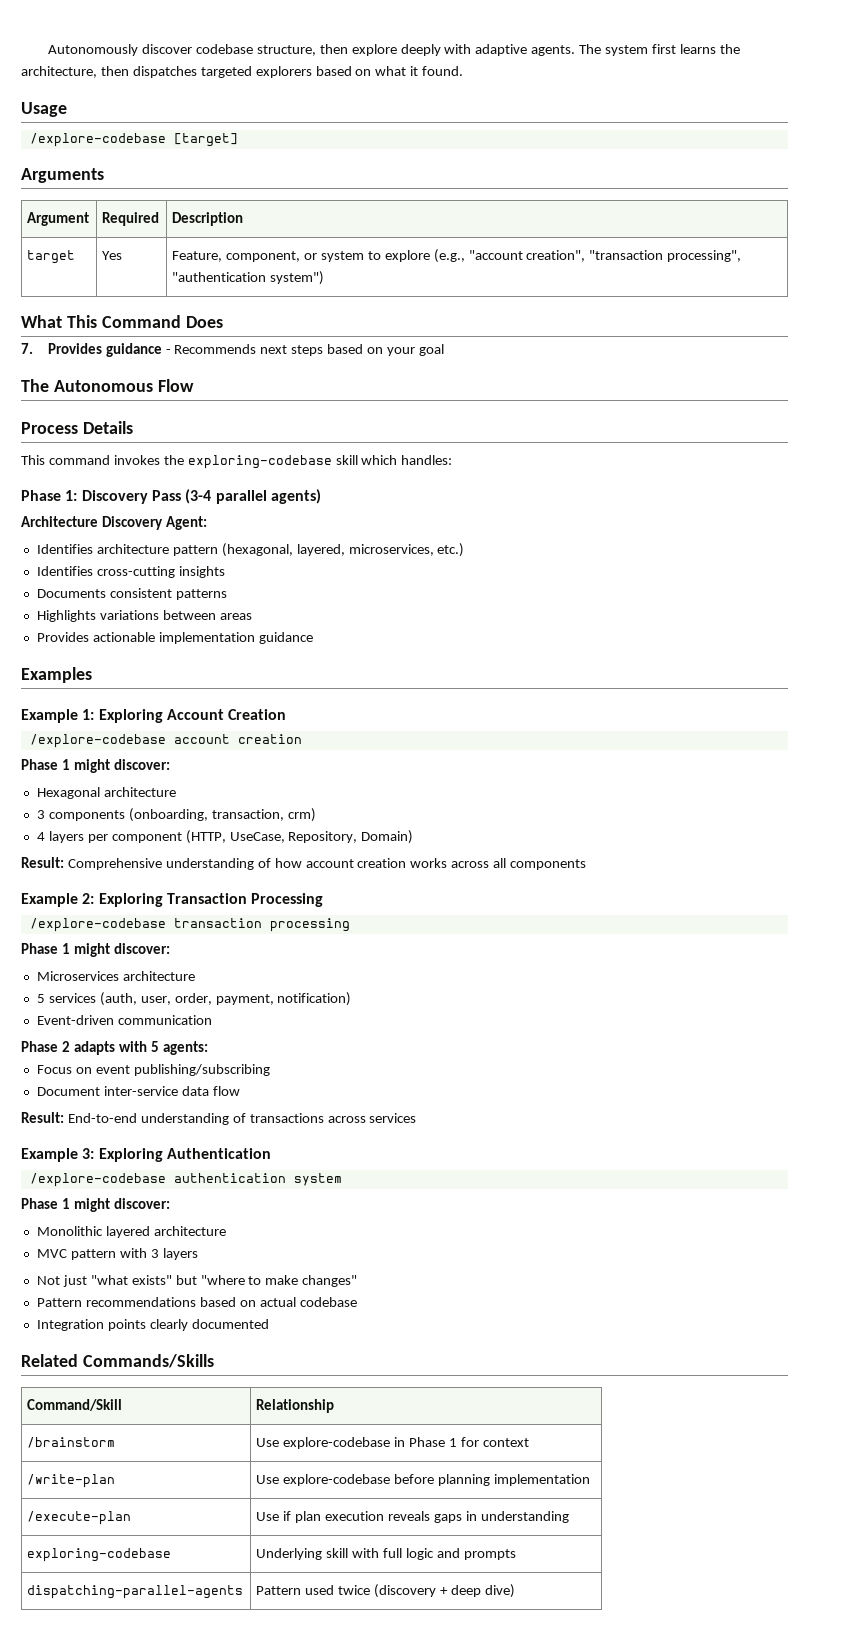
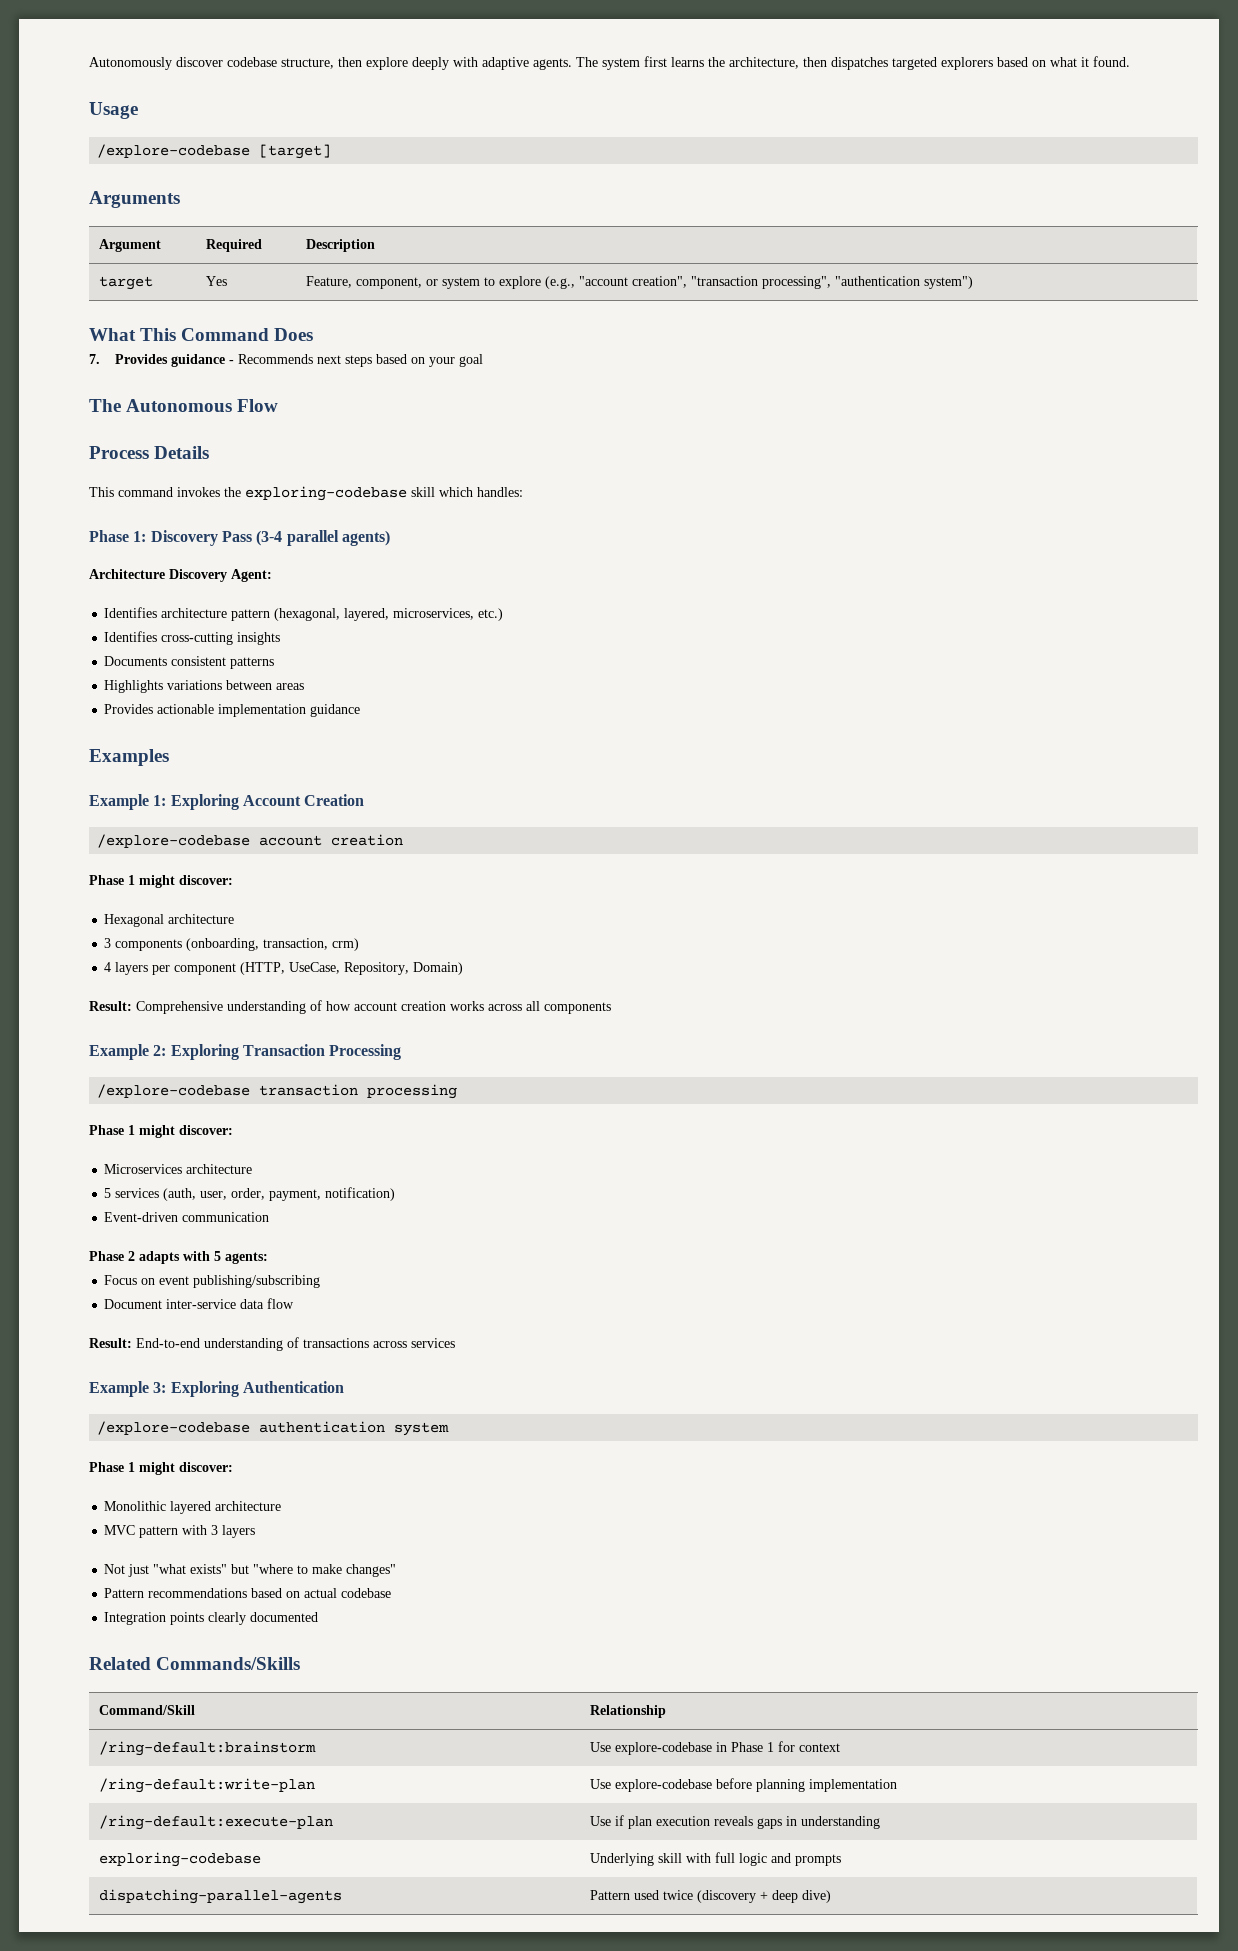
[27,1437,116,1448] /brainstorm -> [99,1741,317,1756] /ring-default:brainstorm
[27,1474,116,1488] /write-plan -> [99,1778,316,1793] /ring-default:write-plan
[27,1511,132,1525] /execute-plan -> [99,1815,334,1830] /ring-default:execute-plan

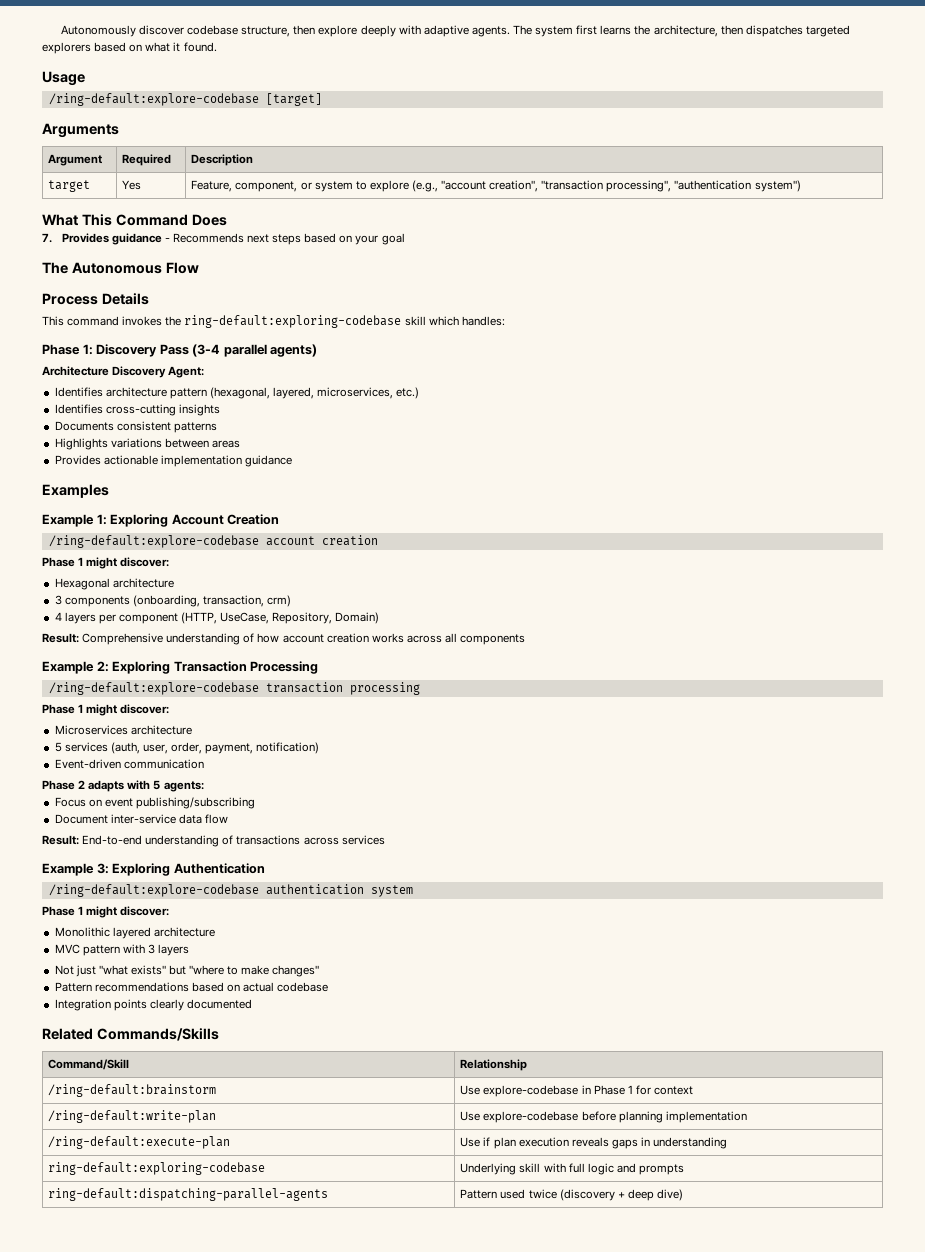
[97,144,251,158] /explore-codebase -> [48,93,259,106] /ring-default:explore-codebase
[245,486,407,501] exploring-codebase -> [184,315,402,328] ring-default:exploring-codebase
[97,834,251,848] /explore-codebase -> [48,535,259,548] /ring-default:explore-codebase
[97,1084,251,1098] /explore-codebase -> [48,682,259,695] /ring-default:explore-codebase
[97,1421,251,1435] /explore-codebase -> [48,884,259,897] /ring-default:explore-codebase
[99,1852,262,1867] exploring-codebase -> [48,1162,266,1175] ring-default:exploring-codebase
[99,1889,343,1904] dispatching-parallel-agents -> [48,1188,329,1201] ring-default:dispatching-parallel-agents

